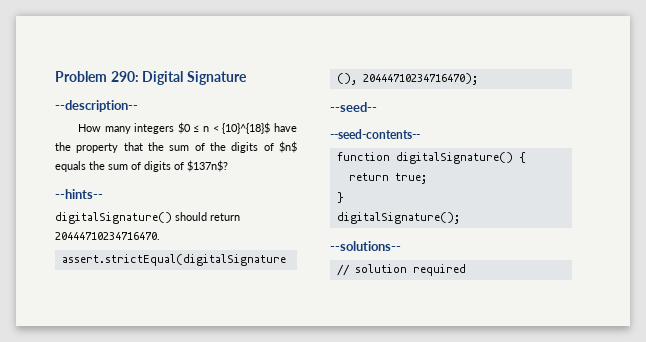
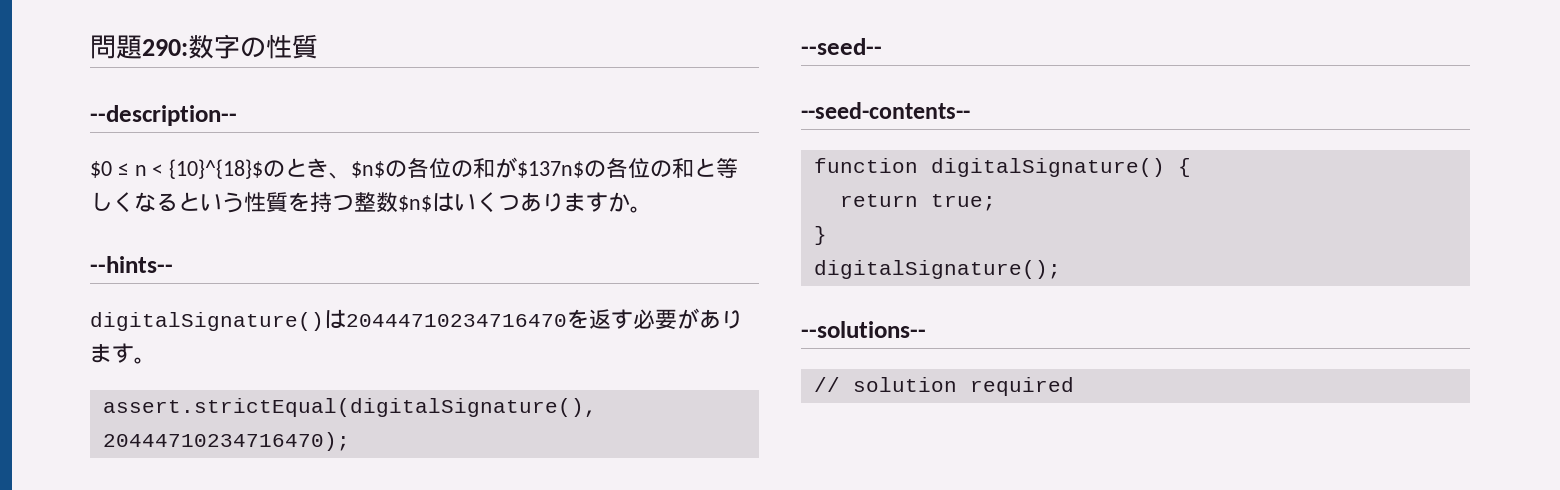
[55,71,247,85] [55,100,138,112] [77,123,175,134] Problem 290: Digital Signature // --description-- // How many integers -> [90,34,318,59] [90,105,237,126] 問題290:数字の性質 // --description-- //
[274,123,297,132] [55,141,297,153] [55,160,228,172] [55,189,103,199] [55,212,240,224] [55,232,160,240] have the property that the sum of the digits of $n$ equals the sum of digits of $137n$? // --hints-- // digitalSignature() should return 20444710234716470. -> [263,157,739,179] [90,192,652,213] [90,256,173,273] [90,308,743,331] [90,343,156,364] のとき、$n$の各位の和が$137n$の各位の和と等しくなるという性質を持つ整数$n$はいくつありますか。 // --hints-- // digitalSignature()は20444710234716470を返す必要があります。

